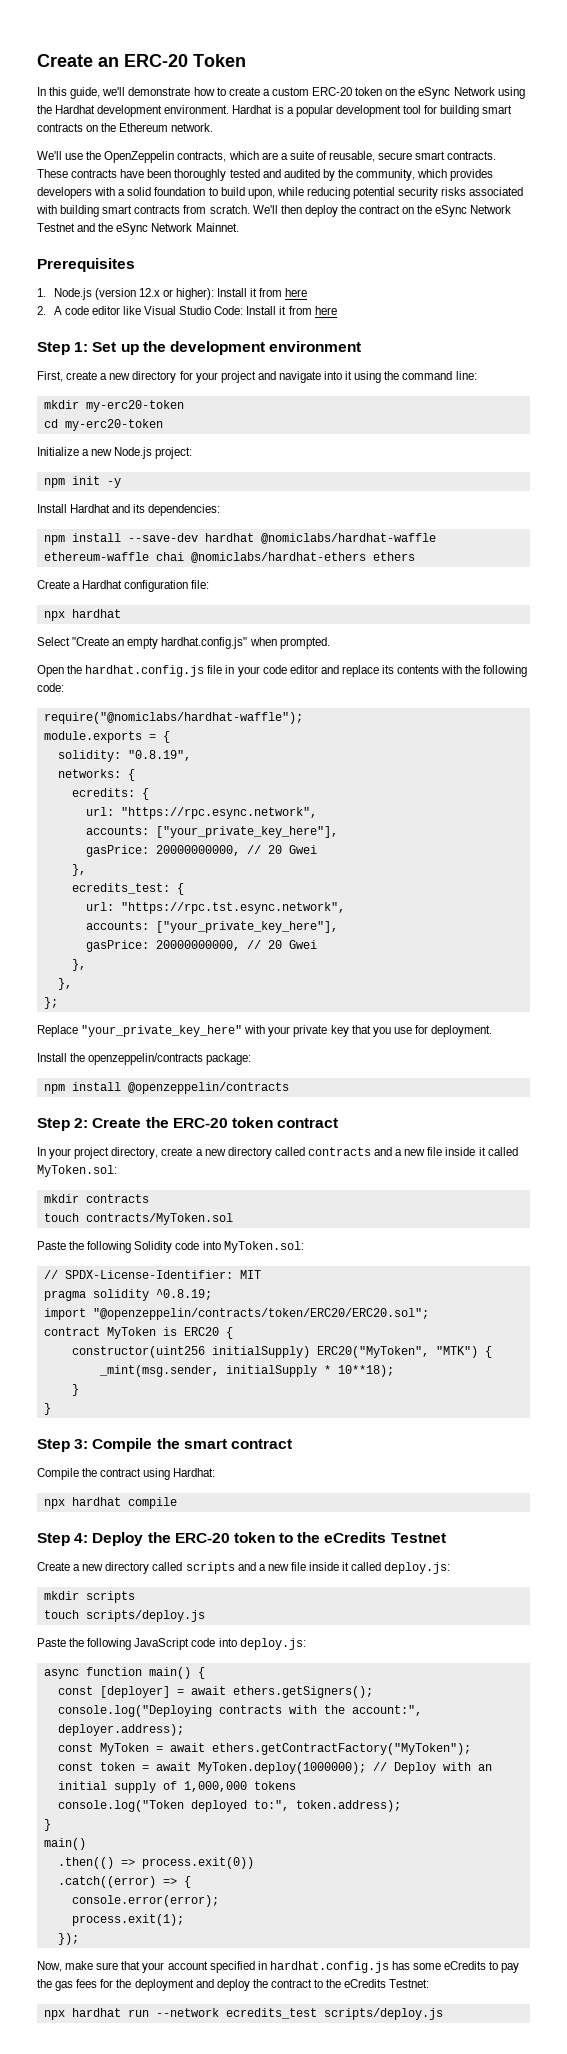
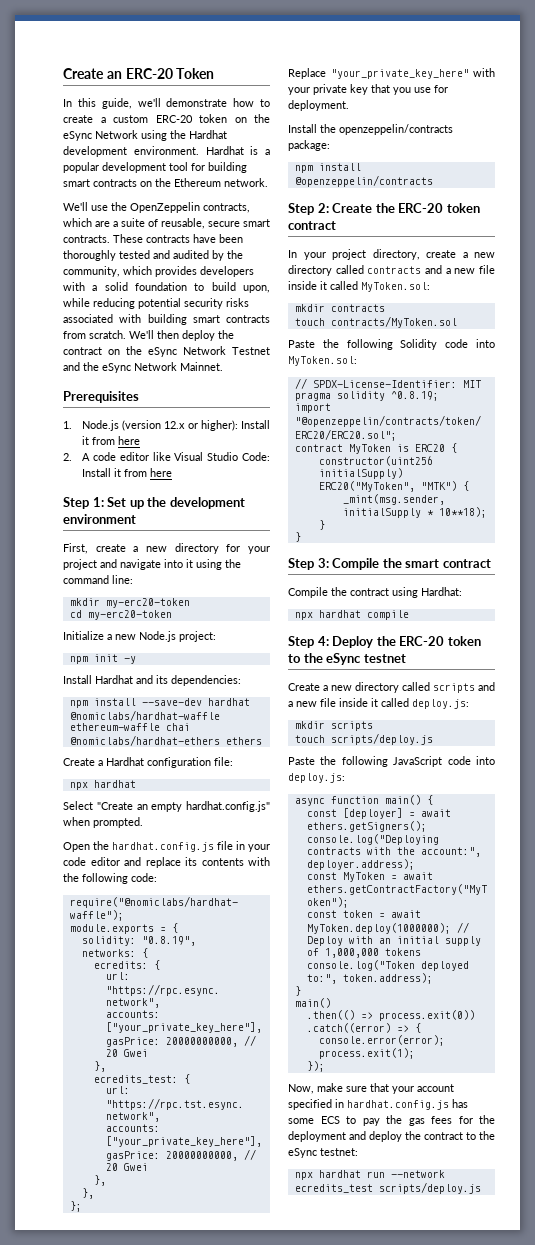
[324,1532,446,1543] eCredits Testnet -> [326,653,406,665] eSync testnet
[444,1961,487,1970] eCredits -> [320,1116,340,1124] ECS
[344,1979,430,1988] eCredits Testnet: -> [288,1148,358,1158] eSync testnet:

